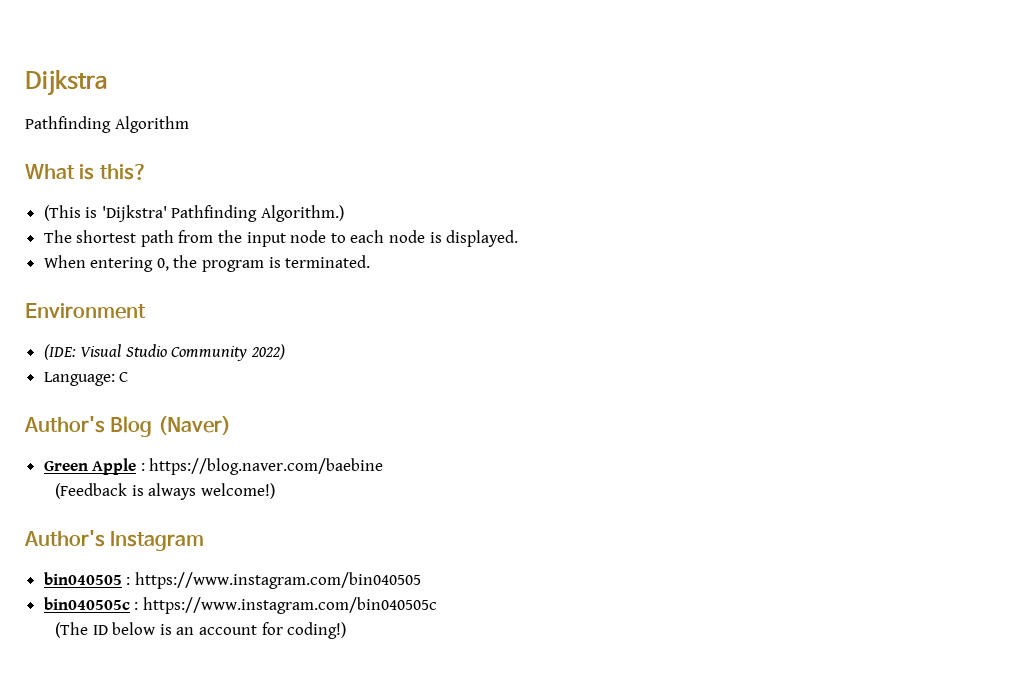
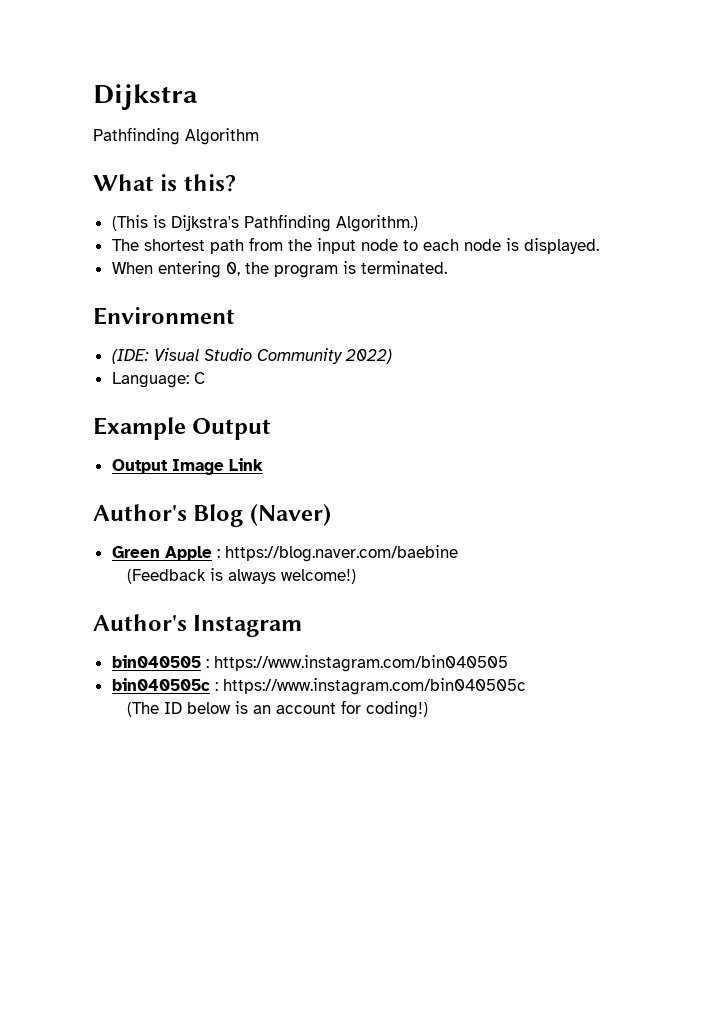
[101,205,167,222] 'Dijkstra' -> [170,215,239,231] Dijkstra's
(129, 377) none -> [93,417,272,440] [111,458,263,475] // Example Output // Output Image Link

